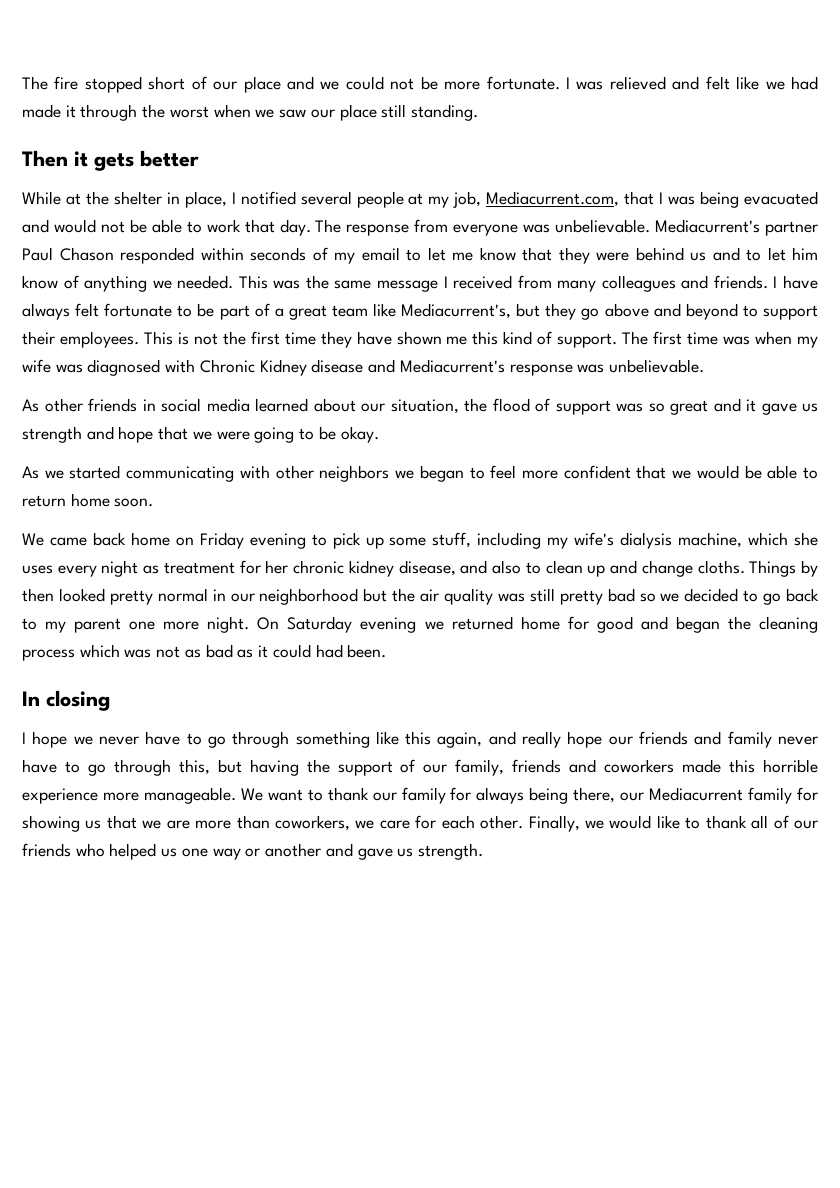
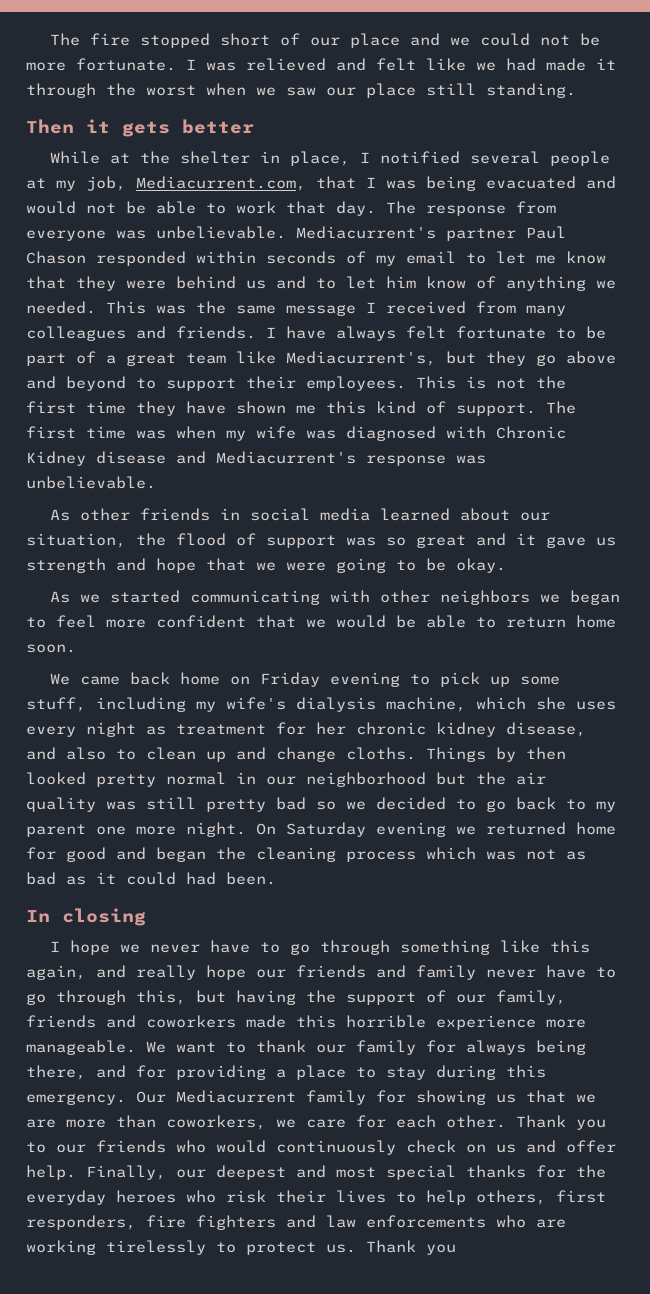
[620,792,645,801] our -> [96,1065,546,1080] [26,1091,166,1105] and for providing a place to stay during this emergency. Our
[528,815,819,832] [22,843,483,860] Finally, we would like to thank all of our friends who helped us one way or another and gave us strength. -> [516,1115,606,1130] [26,1140,616,1155] [26,1165,606,1180] [26,1190,606,1205] [26,1215,566,1230] [26,1240,456,1255] Thank you to our friends who would continuously check on us and offer help. Finally, our deepest and most special thanks for the everyday heroes who risk their lives to help others, first responders, fire fighters and law enforcements who are working tirelessly to protect us. Thank you

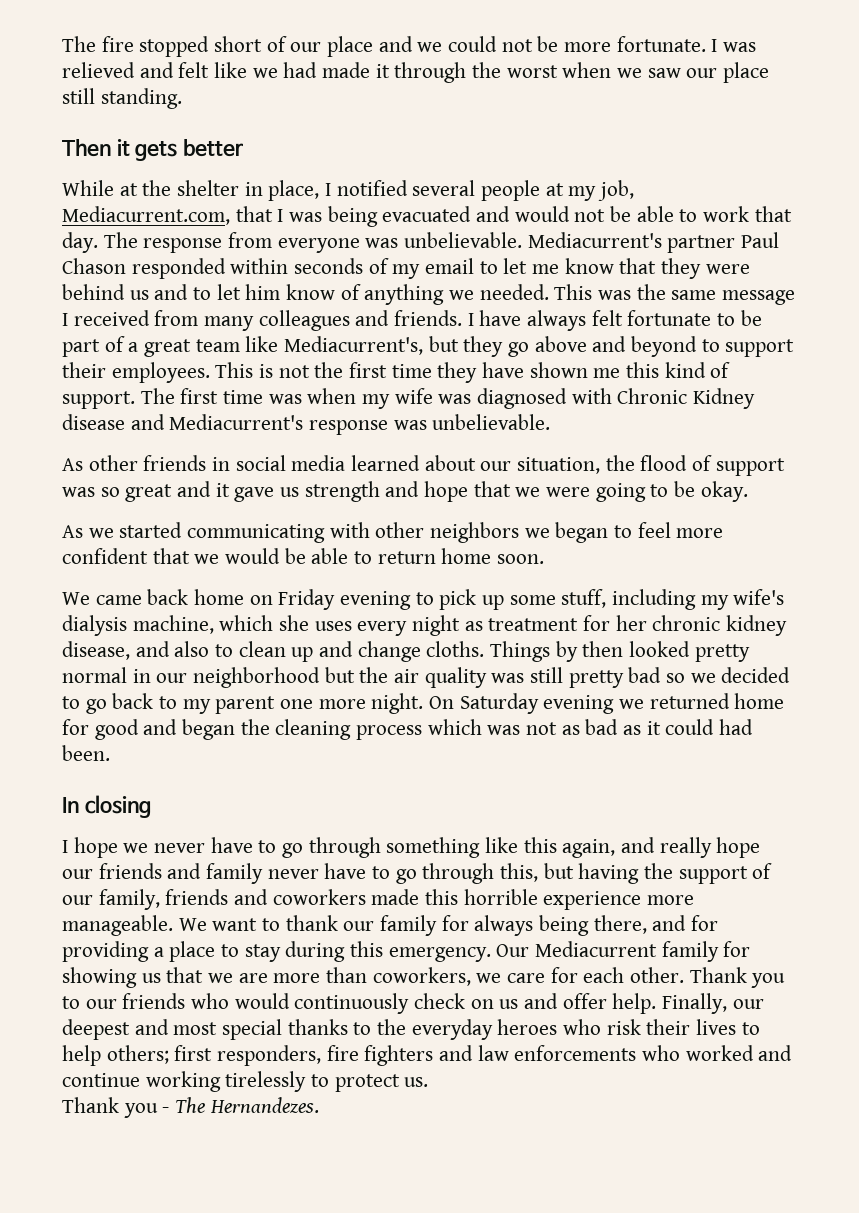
[536,1165,566,1178] for -> [353,1022,372,1035] to
[476,1190,546,1205] others, -> [106,1045,169,1064] others;
[536,1219,566,1228] are -> [685,1045,793,1061] [62,1073,140,1087] worked and continue
[366,1240,456,1255] Thank you -> [62,1097,319,1118] // Thank you - The Hernandezes.

